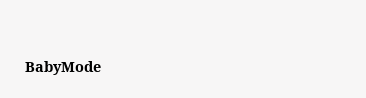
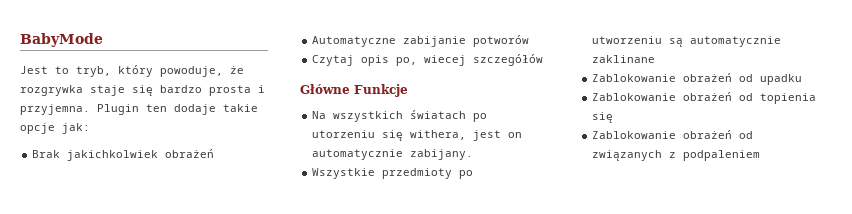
(101, 68) none -> [20,65,244,77] [20,85,265,96] [20,104,258,115] [20,123,90,134] [32,149,215,161] [312,35,530,47] [312,54,544,66] [300,84,408,97] [312,110,488,122] [312,130,523,141] [312,149,474,160] [312,168,474,179] [592,36,782,47] [592,55,656,63] [592,73,803,85] [592,92,817,104] [592,112,614,123] [592,130,754,139] [592,150,761,161] // Jest to tryb, który powoduje, że rozgrywka staje się bardzo prosta i przyjemna. Plugin ten dodaje takie opcje jak: // Brak jakichkolwiek obrażeń // Automatyczne zabijanie potworów // Czytaj opis po, wiecej szczegółów // Główne Funkcje // Na wszystkich światach po utorzeniu się withera, jest on automatycznie zabijany. // Wszystkie przedmioty po utworzeniu są automatycznie zaklinane // Zablokowanie obrażeń od upadku // Zablokowanie obrażeń od topienia się // Zablokowanie obrażeń od związanych z podpaleniem

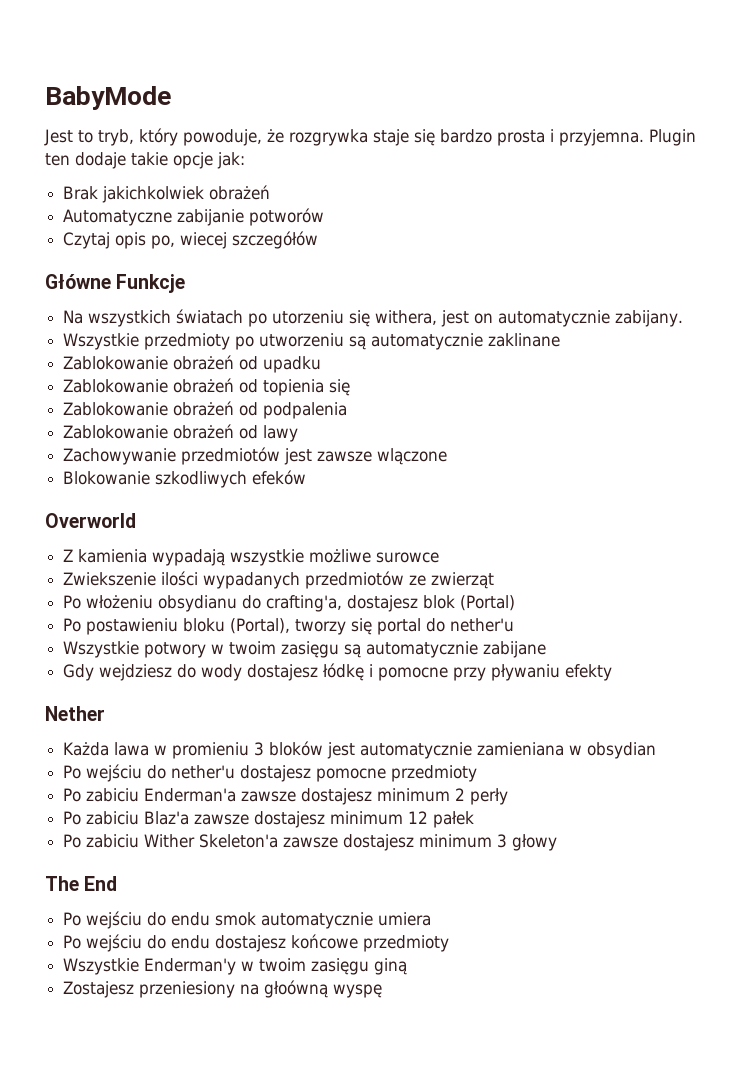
[592,150,761,161] związanych z podpaleniem -> [263,402,348,419] [63,424,299,442] [63,447,448,465] [63,470,307,488] [45,513,136,528] [63,549,440,566] [63,571,495,589] [63,595,516,612] [63,618,515,635] [63,641,547,658] [63,663,613,681] [45,706,105,721] [63,741,657,759] [63,764,478,782] [63,788,509,805] [63,811,475,828] [63,834,558,851] [45,876,118,891] [63,911,432,929] [63,934,450,952] [63,958,408,975] [63,980,383,998] podpalenia // Zablokowanie obrażeń od lawy // Zachowywanie przedmiotów jest zawsze wlączone // Blokowanie szkodliwych efeków // Overworld // Z kamienia wypadają wszystkie możliwe surowce // Zwiekszenie ilości wypadanych przedmiotów ze zwierząt // Po włożeniu obsydianu do crafting'a, dostajesz blok (Portal) // Po postawieniu bloku (Portal), tworzy się portal do nether'u // Wszystkie potwory w twoim zasięgu są automatycznie zabijane // Gdy wejdziesz do wody dostajesz łódkę i pomocne przy pływaniu efekty // Nether // Każda lawa w promieniu 3 bloków jest automatycznie zamieniana w obsydian // Po wejściu do nether'u dostajesz pomocne przedmioty // Po zabiciu Enderman'a zawsze dostajesz minimum 2 perły // Po zabiciu Blaz'a zawsze dostajesz minimum 12 pałek // Po zabiciu Wither Skeleton'a zawsze dostajesz minimum 3 głowy // The End // Po wejściu do endu smok automatycznie umiera // Po wejściu do endu dostajesz końcowe przedmioty // Wszystkie Enderman'y w twoim zasięgu giną // Zostajesz przeniesiony na głoówną wyspę

